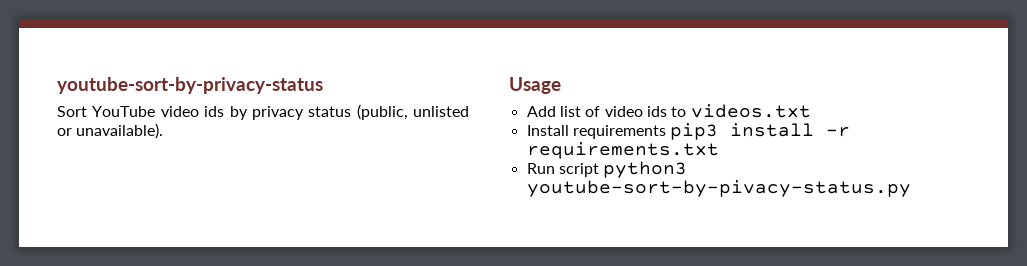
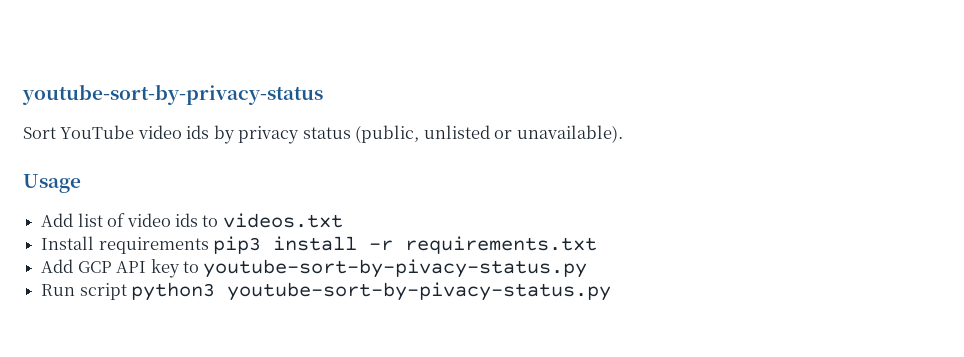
(719, 150) none -> [41,259,588,278] // Add GCP API key to youtube-sort-by-pivacy-status.py

